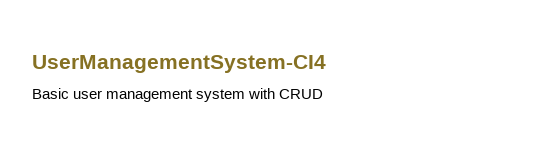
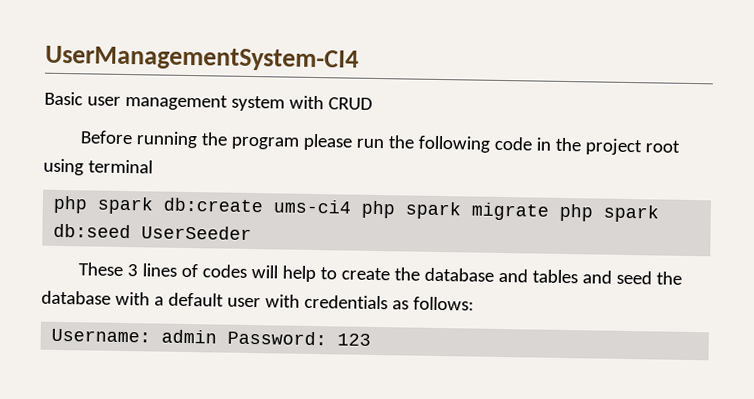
(324, 94) none -> [79,130,680,156] [43,158,153,176] [53,195,660,223] [53,223,253,241] [77,262,682,285] [41,290,474,311] [51,328,372,346] // Before running the program please run the following code in the project root using terminal // php spark db:create ums-ci4 php spark migrate php spark db:seed UserSeeder // These 3 lines of codes will help to create the database and tables and seed the database with a default user with credentials as follows: // Username: admin Password: 123

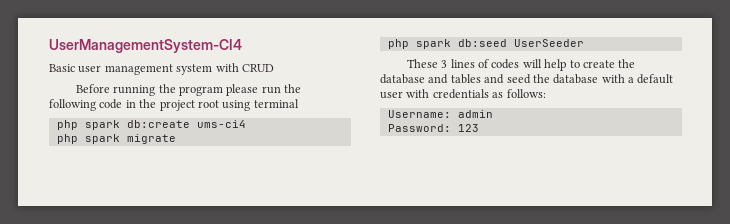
(352, 206) none -> (246, 124) //
(550, 211) none -> (176, 139) //
(218, 336) none -> (493, 114) //

